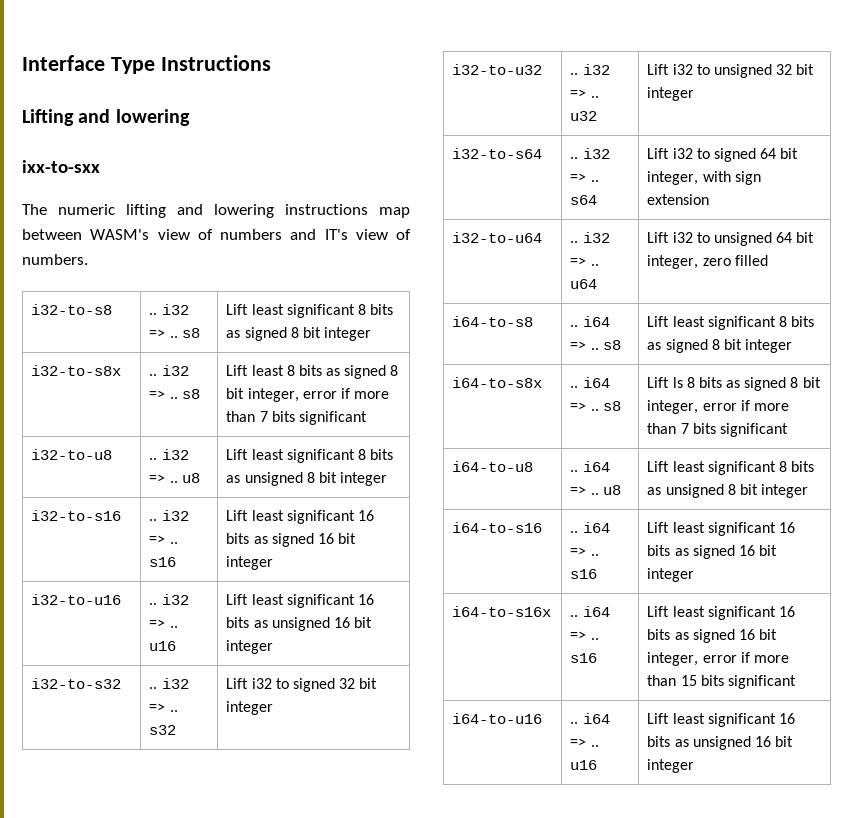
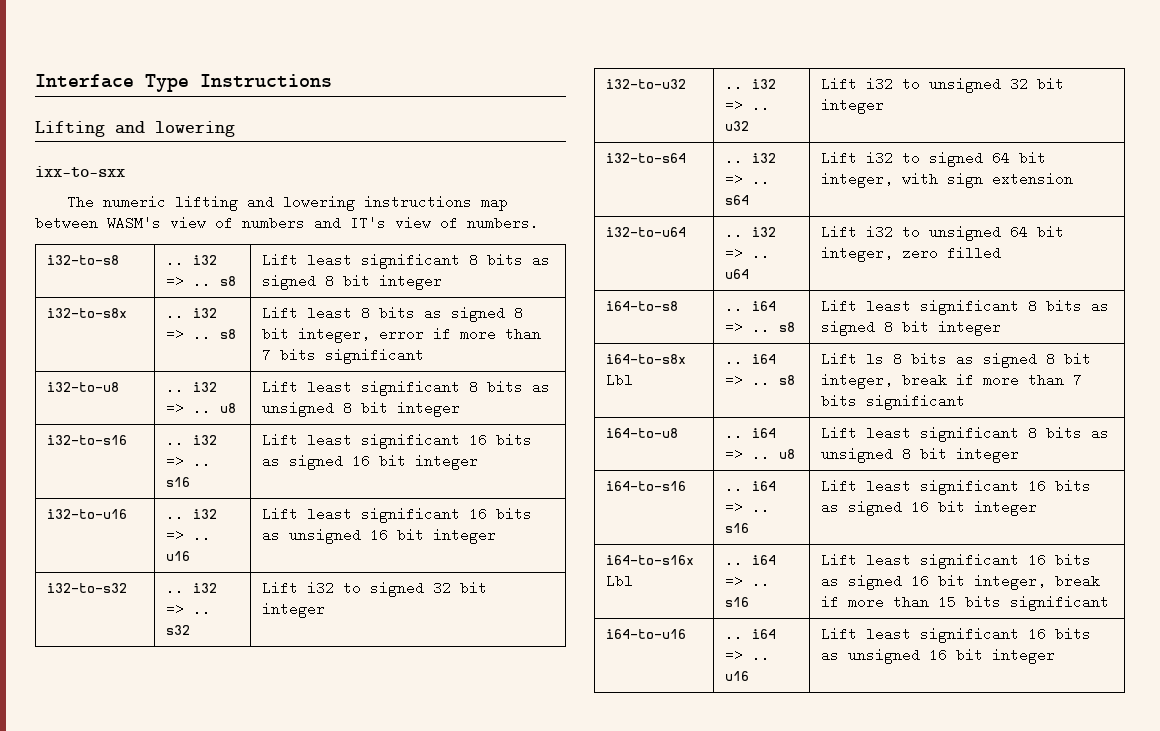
(543, 382) none -> [605,373,633,387] Lbl
[702,403,737,411] error -> [901,373,947,387] break
(552, 611) none -> [605,574,633,588] Lbl
[702,655,737,663] error -> [1054,574,1100,588] break

